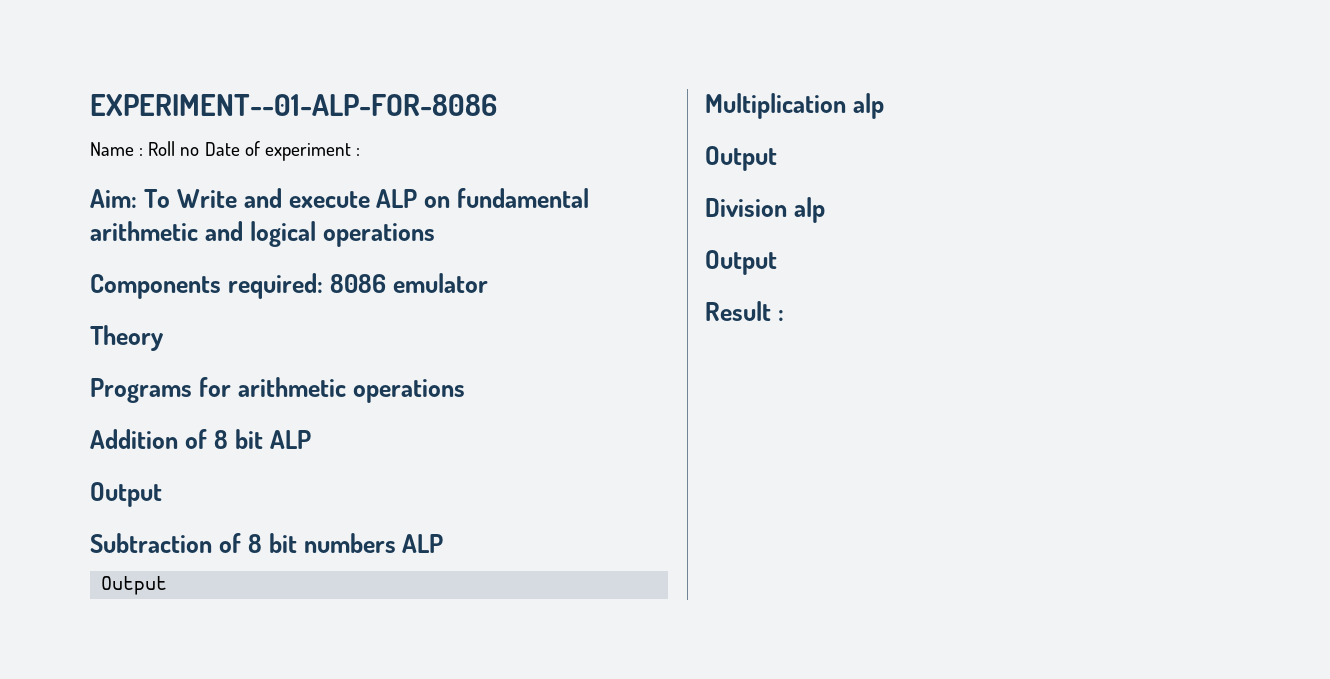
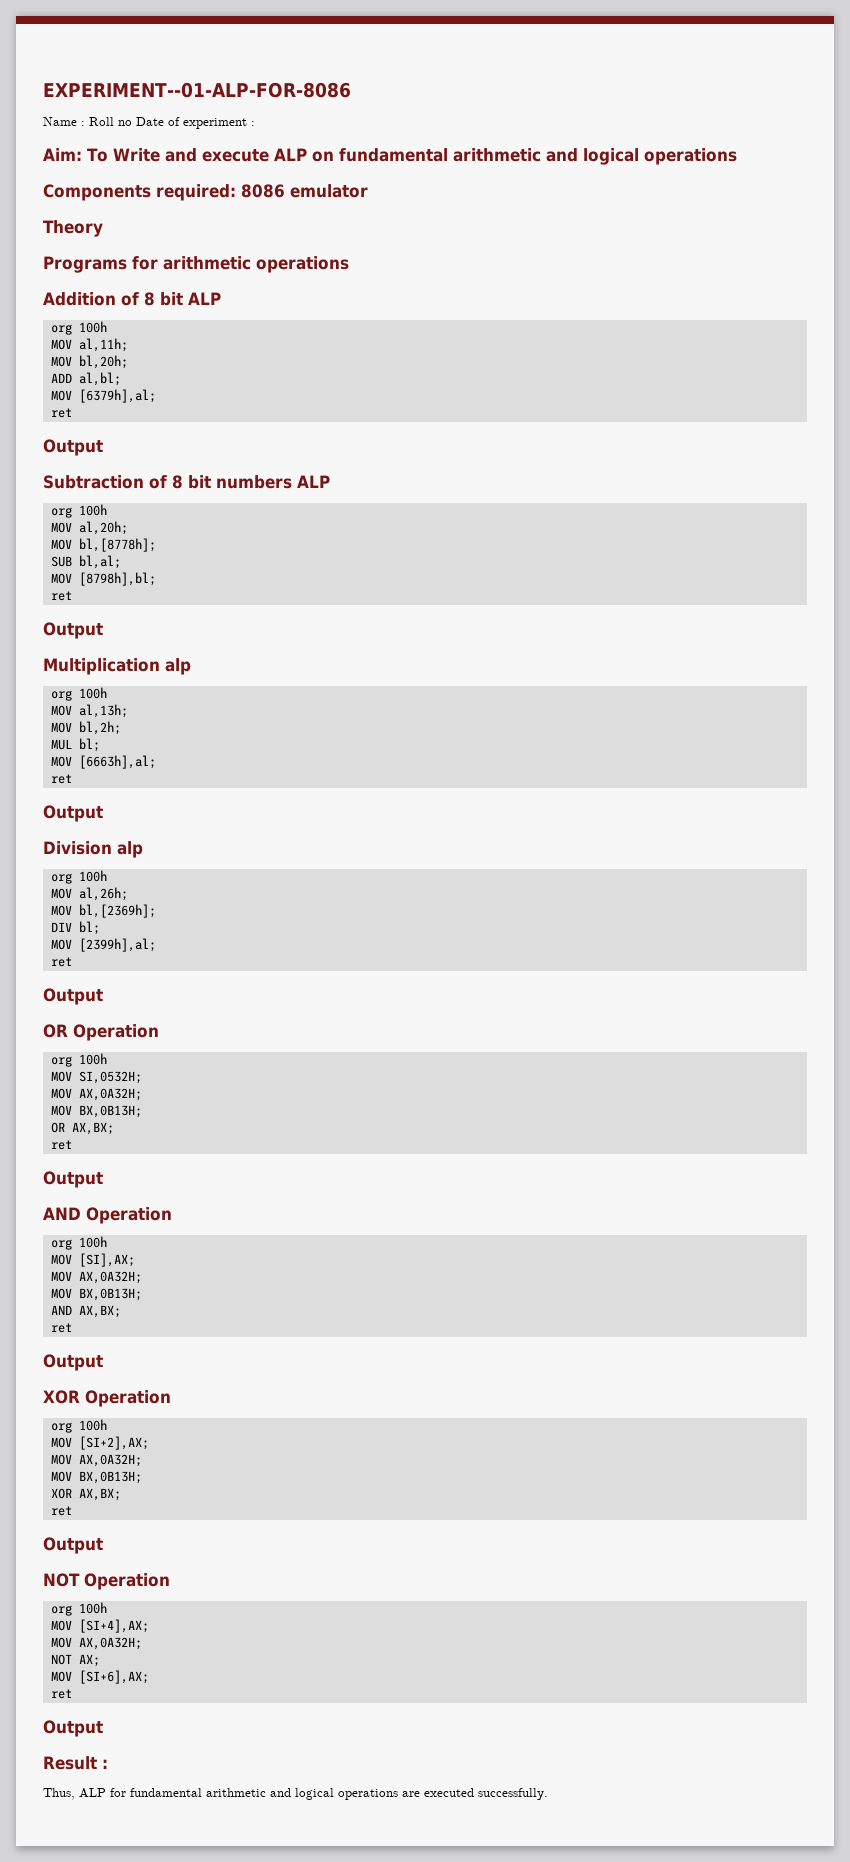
(311, 439) none -> [50,321,107,335] [50,338,128,352] [50,355,128,369] [50,372,121,386] [50,389,156,403] [50,408,72,418] // org 100h // MOV al,11h; // MOV bl,20h; // ADD al,bl; // MOV [6379h],al; // ret
[101,576,168,595] [705,93,884,119] [705,146,777,171] [705,197,825,223] [705,250,777,275] [705,301,784,321] Output // Multiplication alp // Output // Division alp // Output // Result : -> [50,504,107,518] [50,521,128,535] [50,538,156,552] [50,555,121,569] [50,572,156,586] [50,591,72,601] [43,622,103,639] [43,658,191,675] [50,687,107,701] [50,704,128,718] [50,721,121,735] [50,738,100,752] [50,755,156,769] [50,774,72,784] [43,805,103,822] [43,841,143,858] [50,870,107,884] [50,887,128,901] [50,904,156,918] [50,921,100,935] [50,938,156,952] [50,957,72,967] [43,988,103,1005] [43,1024,159,1041] [50,1053,107,1067] [50,1071,142,1084] [50,1088,142,1101] [50,1105,142,1118] [50,1122,114,1135] [50,1140,72,1150] [43,1171,103,1188] [43,1207,172,1224] [50,1236,107,1250] [50,1253,135,1267] [50,1271,142,1284] [50,1288,142,1301] [50,1305,121,1318] [50,1323,72,1333] [43,1354,103,1371] [43,1390,171,1407] [50,1419,107,1433] [50,1436,149,1450] [50,1454,142,1467] [50,1471,142,1484] [50,1488,121,1501] [50,1506,72,1516] [43,1537,103,1554] [43,1573,170,1590] [50,1602,107,1616] [50,1619,149,1633] [50,1637,142,1650] [50,1654,100,1667] [50,1670,149,1684] [50,1689,72,1699] [43,1720,103,1737] [43,1756,108,1770] [43,1788,548,1800] org 100h // MOV al,20h; // MOV bl,[8778h]; // SUB bl,al; // MOV [8798h],bl; // ret // Output // Multiplication alp // org 100h // MOV al,13h; // MOV bl,2h; // MUL bl; // MOV [6663h],al; // ret // Output // Division alp // org 100h // MOV al,26h; // MOV bl,[2369h]; // DIV bl; // MOV [2399h],al; // ret // Output // OR Operation // org 100h // MOV SI,0532H; // MOV AX,0A32H; // MOV BX,0B13H; // OR AX,BX; // ret // Output // AND Operation // org 100h // MOV [SI],AX; // MOV AX,0A32H; // MOV BX,0B13H; // AND AX,BX; // ret // Output // XOR Operation // org 100h // MOV [SI+2],AX; // MOV AX,0A32H; // MOV BX,0B13H; // XOR AX,BX; // ret // Output // NOT Operation // org 100h // MOV [SI+4],AX; // MOV AX,0A32H; // NOT AX; // MOV [SI+6],AX; // ret // Output // Result : // Thus, ALP for fundamental arithmetic and logical operations are executed successfully.

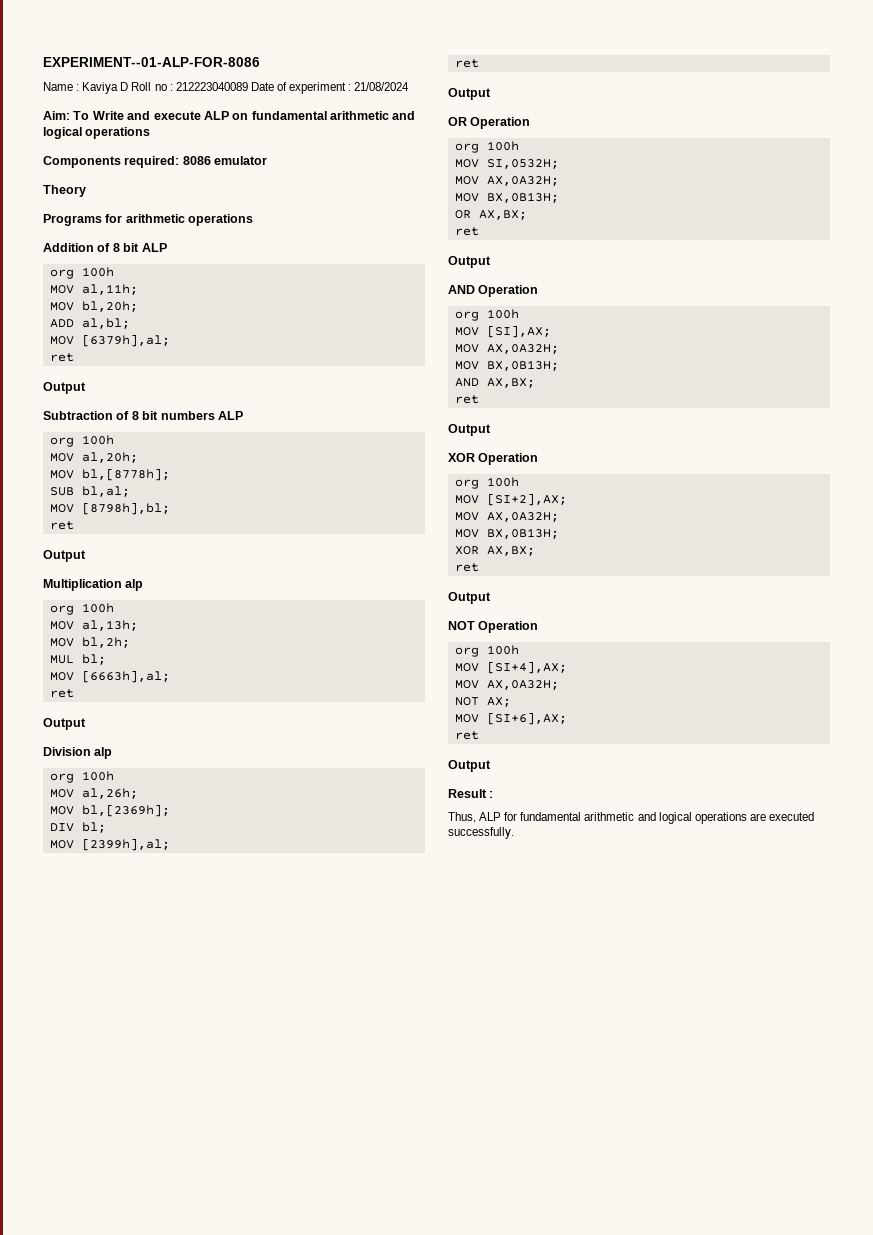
[89,117,132,126] Roll no -> [82,82,248,94] Kaviya D Roll no : 212223040089
(255, 123) none -> [354,82,410,91] 21/08/2024

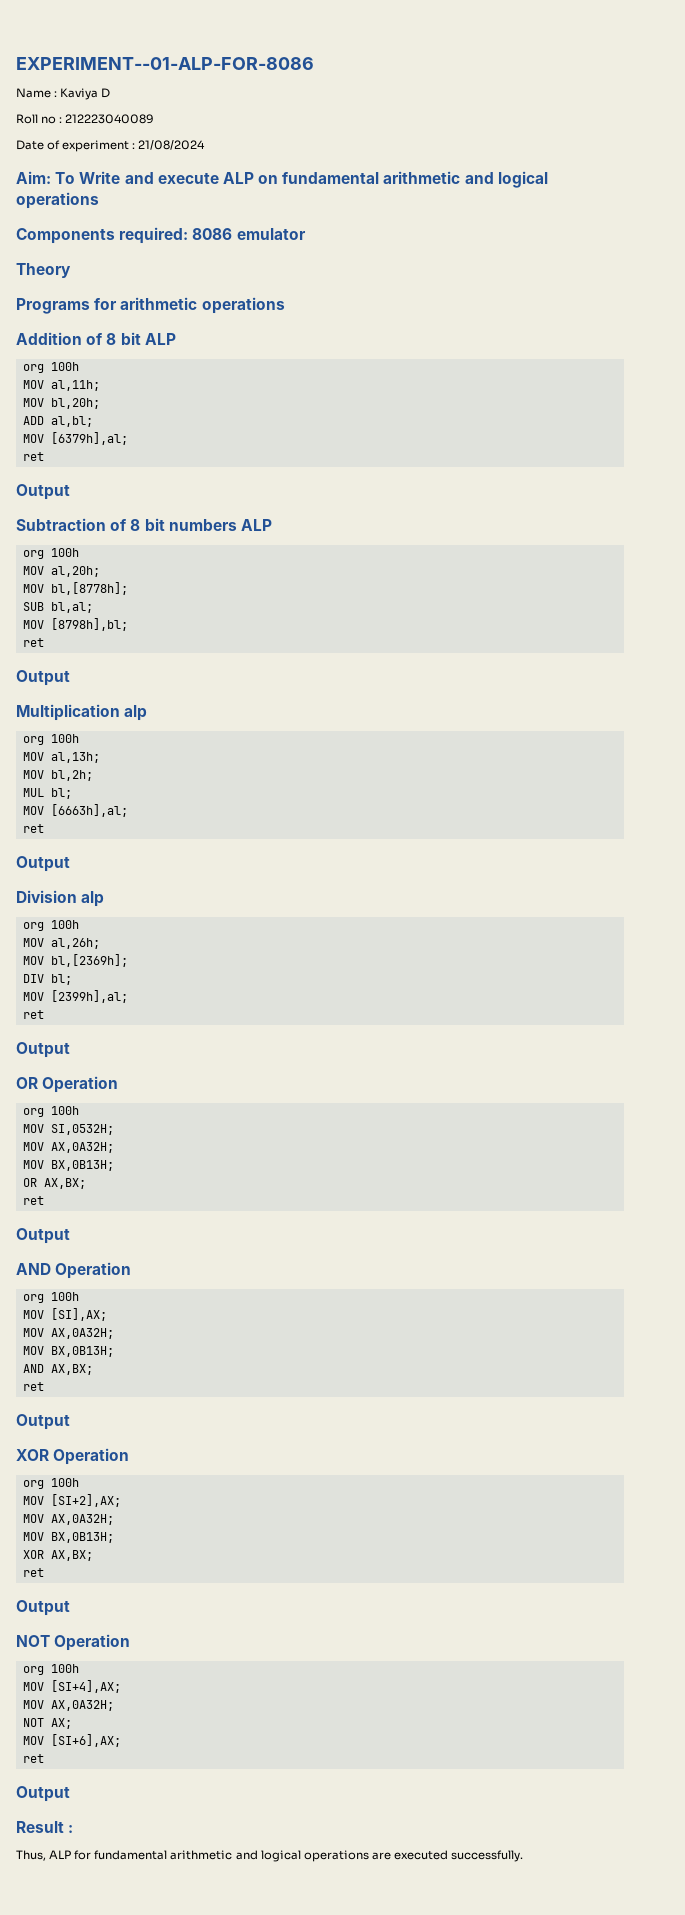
(129, 86) none -> (111, 93) //
(248, 86) none -> (155, 119) //

